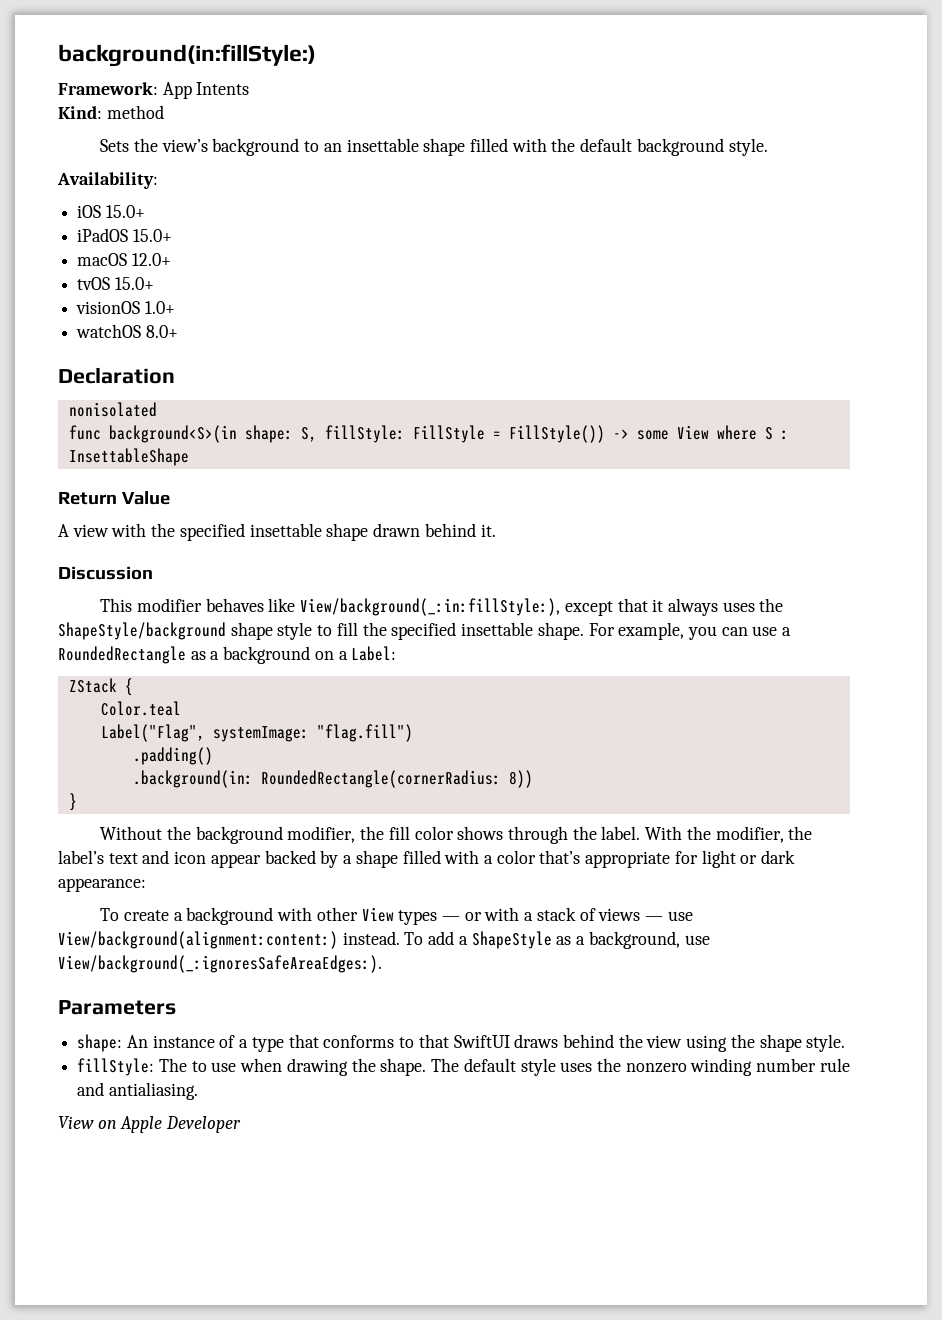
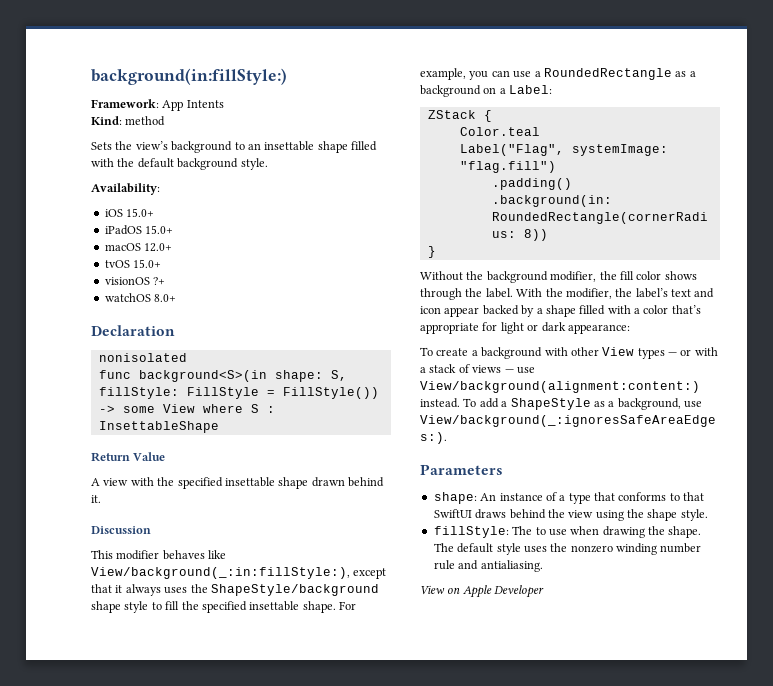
[144,301,175,314] 1.0+ -> [153,277,166,285] ?+

